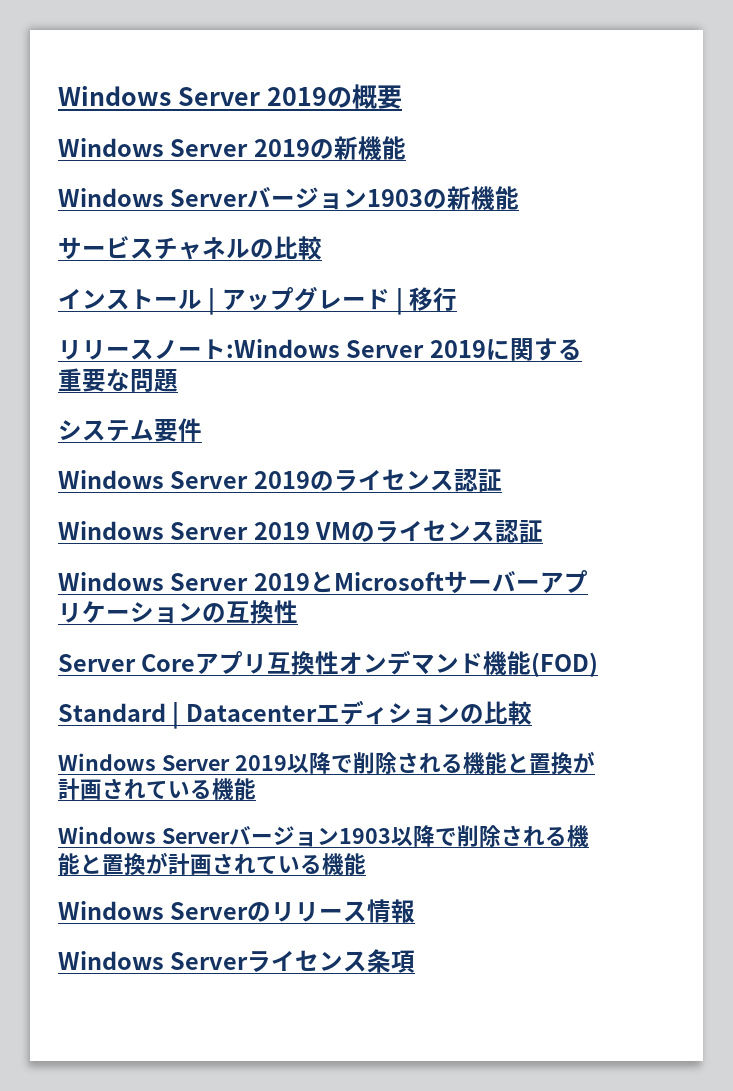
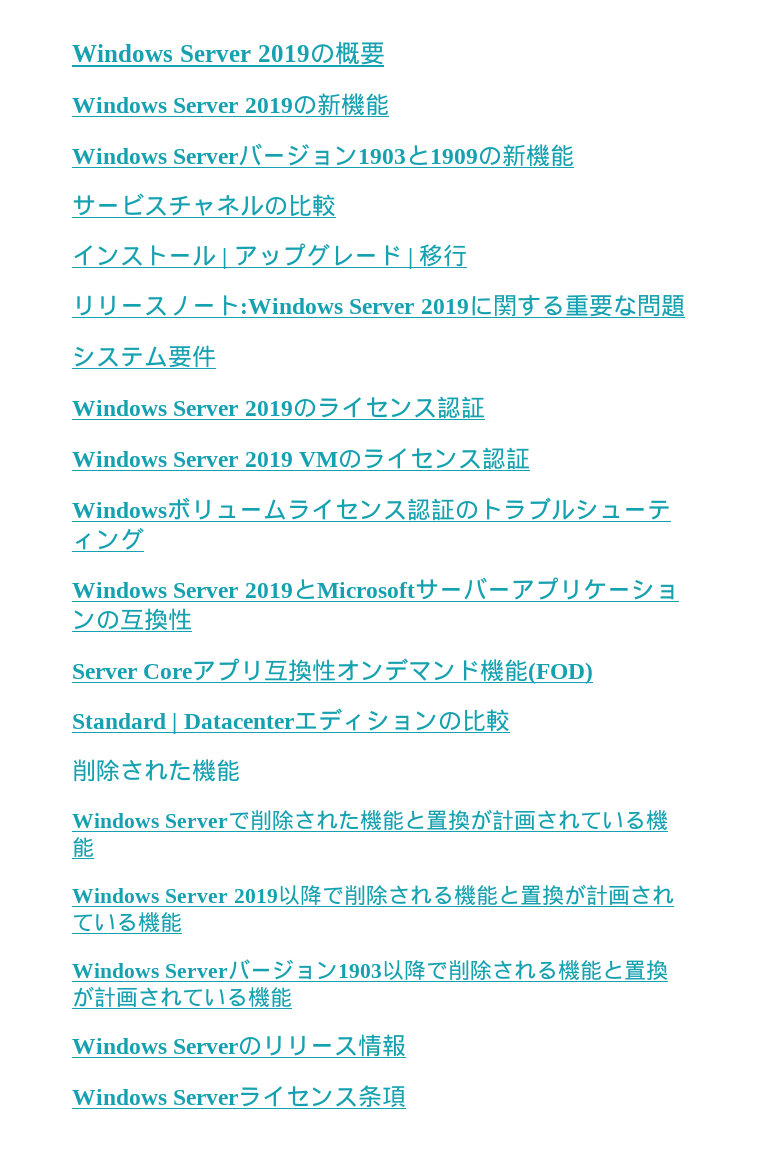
(424, 198) none -> [406,145,479,165] と1909
(544, 531) none -> [72,497,671,521] [72,527,144,550] // Windowsボリュームライセンス認証のトラブルシューティング
(532, 713) none -> [72,759,240,782] [72,809,668,831] [72,837,94,857] // 削除された機能 // Windows Serverで削除された機能と置換が計画されている機能

